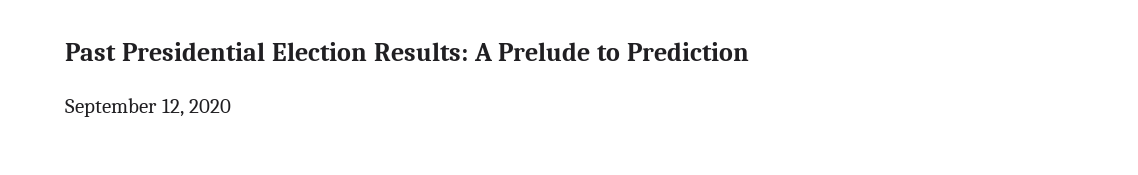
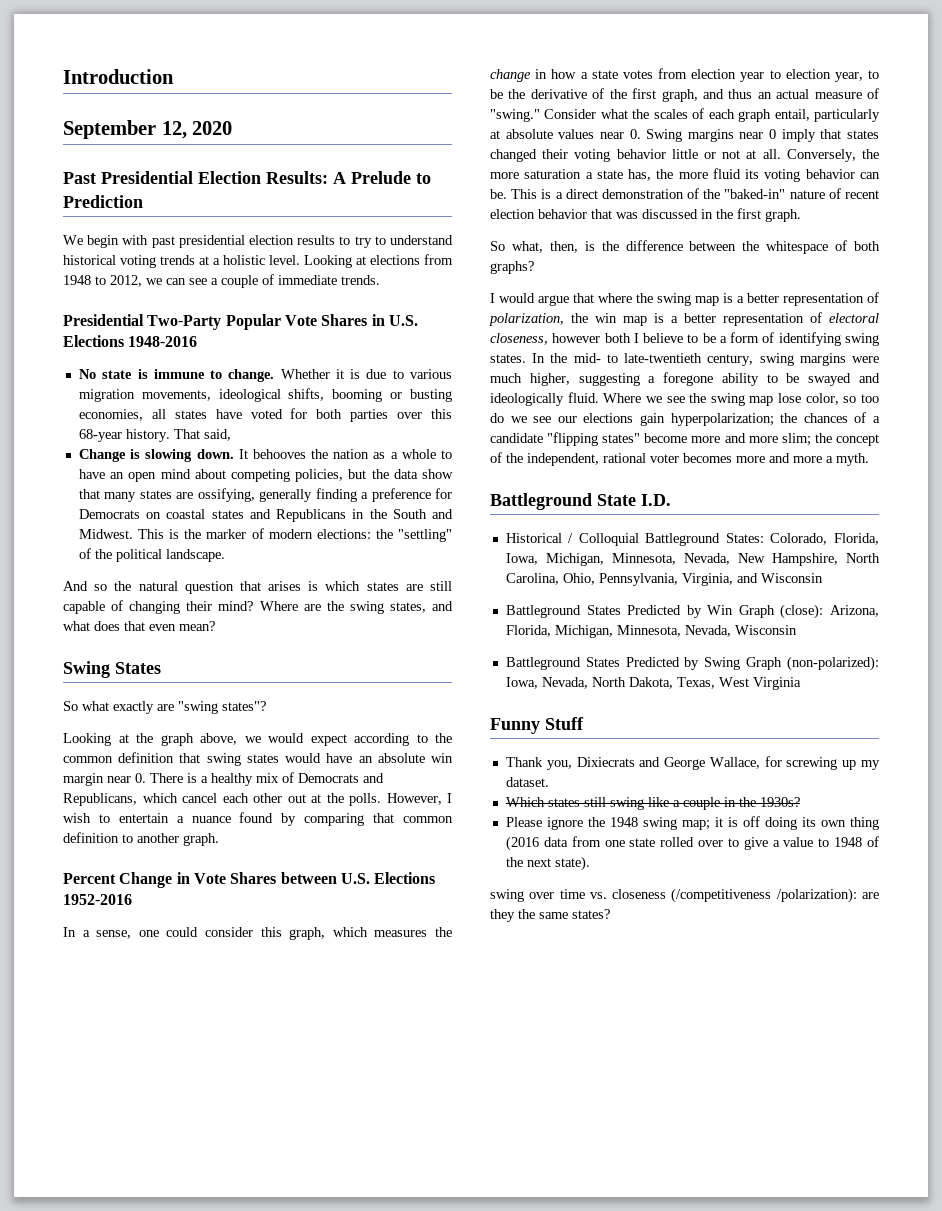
(65, 52) none -> [63,69,174,84] [63,120,233,139] Introduction // September 12, 2020 //
[65,98,232,117] September 12, 2020 -> [63,235,453,248] [63,254,453,268] [63,274,380,288] [63,314,418,330] [63,335,198,347] [78,369,452,382] [78,388,453,402] [78,408,452,422] [78,429,231,442] [78,449,452,462] [78,469,453,482] [78,488,452,502] [78,509,453,522] [78,528,453,542] [78,548,225,562] [63,581,453,594] [63,600,454,614] [63,621,215,631] [63,661,161,678] [63,701,266,714] [63,733,452,746] [63,752,454,766] [63,772,384,786] [63,793,452,806] [63,812,453,826] [63,832,219,846] [63,872,436,888] [63,894,132,905] [63,927,452,940] [490,68,879,82] [490,88,879,102] [490,108,881,122] [490,129,879,142] [490,149,879,162] [490,168,880,182] [490,188,879,199] [490,208,801,222] [490,240,880,254] [490,261,534,274] [490,292,879,306] [489,312,879,326] [490,332,879,346] [490,353,879,366] [490,372,880,386] [490,392,879,406] [490,412,880,426] [490,432,879,446] [490,452,869,466] [490,493,671,510] [505,533,879,546] [505,553,880,566] [505,573,823,586] [505,604,879,619] [505,625,797,638] [505,656,879,671] [505,677,801,690] [490,717,584,734] [505,756,881,770] [505,777,549,787] [505,797,800,810] [505,816,879,830] [505,836,880,851] [505,856,590,871] [490,888,879,903] [490,909,610,922] We begin with past presidential election results to try to understand historical voting trends at a holistic level. Looking at elections from 1948 to 2012, we can see a couple of immediate trends. // Presidential Two-Party Popular Vote Shares in U.S. Elections 1948-2016 // No state is immune to change. Whether it is due to various migration movements, ideological shifts, booming or busting economies, all states have voted for both parties over this 68-year history. That said, // Change is slowing down. It behooves the nation as a whole to have an open mind about competing policies, but the data show that many states are ossifying, generally finding a preference for Democrats on coastal states and Republicans in the South and Midwest. This is the marker of modern elections: the "settling" of the political landscape. // And so the natural question that arises is which states are still capable of changing their mind? Where are the swing states, and what does that even mean? // Swing States // So what exactly are "swing states"? // Looking at the graph above, we would expect according to the common definition that swing states would have an absolute win margin near 0. There is a healthy mix of Democrats and Republicans, which cancel each other out at the polls. However, I wish to entertain a nuance found by comparing that common definition to another graph. // Percent Change in Vote Shares between U.S. Elections 1952-2016 // In a sense, one could consider this graph, which measures the change in how a state votes from election year to election year, to be the derivative of the first graph, and thus an actual measure of "swing." Consider what the scales of each graph entail, particularly at absolute values near 0. Swing margins near 0 imply that states changed their voting behavior little or not at all. Conversely, the more saturation a state has, the more fluid its voting behavior can be. This is a direct demonstration of the "baked-in" nature of recent election behavior that was discussed in the first graph. // So what, then, is the difference between the whitespace of both graphs? // I would argue that where the swing map is a better representation of polarization, the win map is a better representation of electoral closeness, however both I believe to be a form of identifying swing states. In the mid- to late-twentieth century, swing margins were much higher, suggesting a foregone ability to be swayed and ideologically fluid. Where we see the swing map lose color, so too do we see our elections gain hyperpolarization; the chances of a candidate "flipping states" become more and more slim; the concept of the independent, rational voter becomes more and more a myth. // Battleground State I.D. // Historical / Colloquial Battleground States: Colorado, Florida, Iowa, Michigan, Minnesota, Nevada, New Hampshire, North Carolina, Ohio, Pennsylvania, Virginia, and Wisconsin // Battleground States Predicted by Win Graph (close): Arizona, Florida, Michigan, Minnesota, Nevada, Wisconsin // Battleground States Predicted by Swing Graph (non-polarized): Iowa, Nevada, North Dakota, Texas, West Virginia // Funny Stuff // Thank you, Dixiecrats and George Wallace, for screwing up my dataset. // Which states still swing like a couple in the 1930s? // Please ignore the 1948 swing map; it is off doing its own thing (2016 data from one state rolled over to give a value to 1948 of the next state). // swing over time vs. closeness (/competitiveness /polarization): are they the same states?

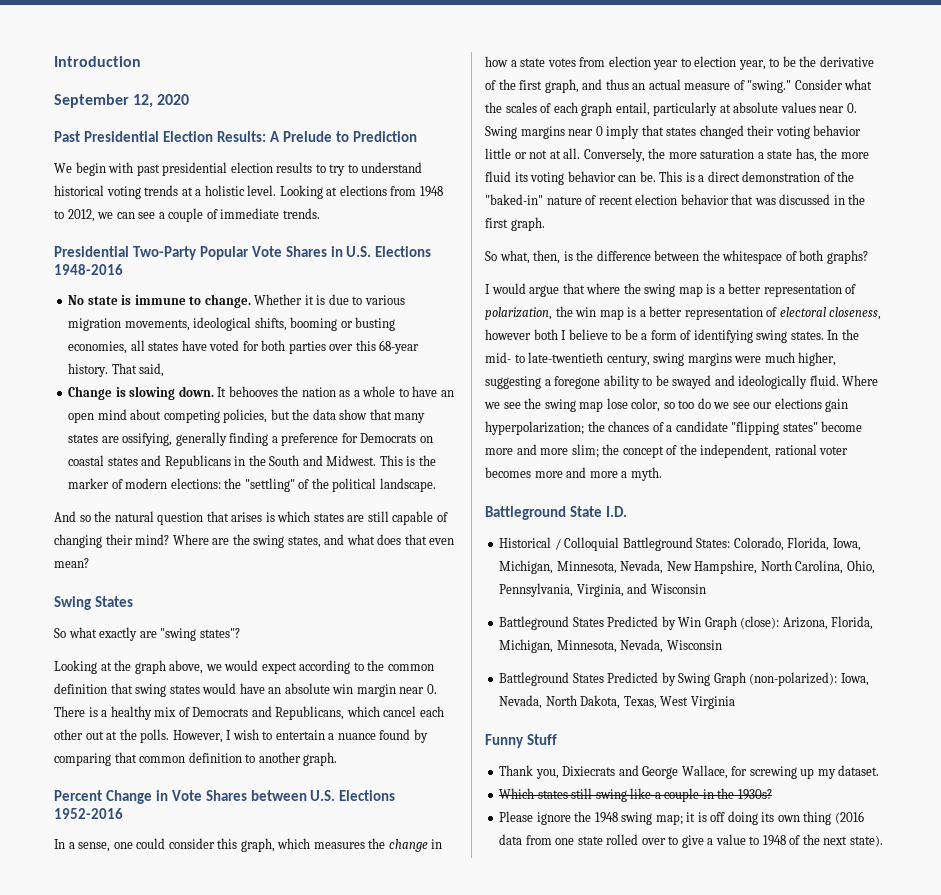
[490,888,879,903] [490,909,610,922] // swing over time vs. closeness (/competitiveness /polarization): are they the same states? -> (883, 841) none

